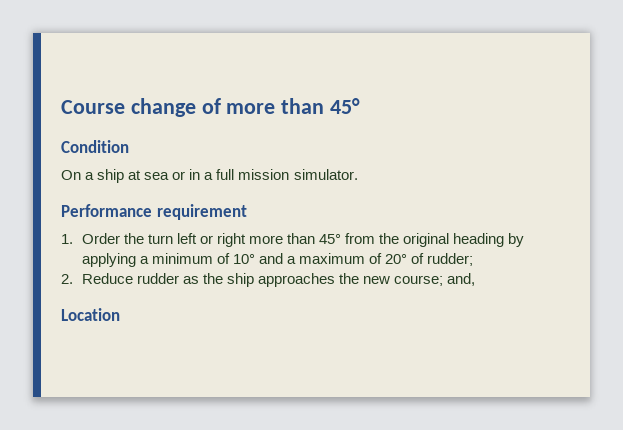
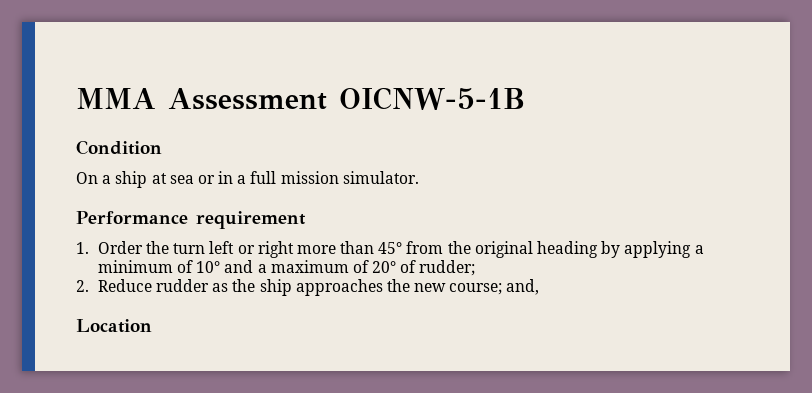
[61,98,361,117] Course change of more than 45° -> [76,87,525,110] MMA Assessment OICNW-5-1B

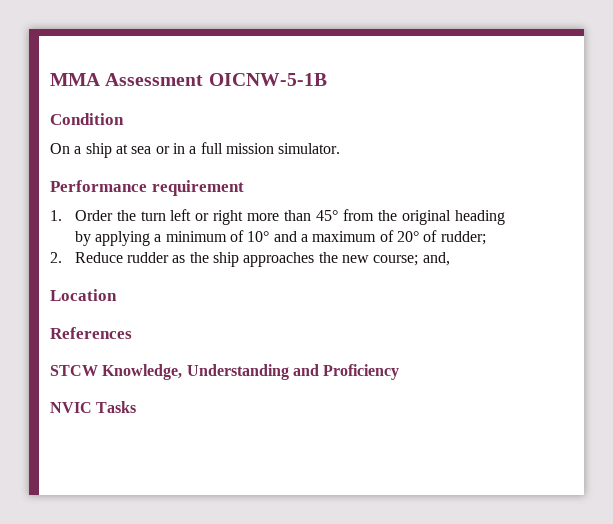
(152, 326) none -> [50,327,132,339] [50,364,400,380] [50,401,137,413] // References // STCW Knowledge, Understanding and Proficiency // NVIC Tasks

